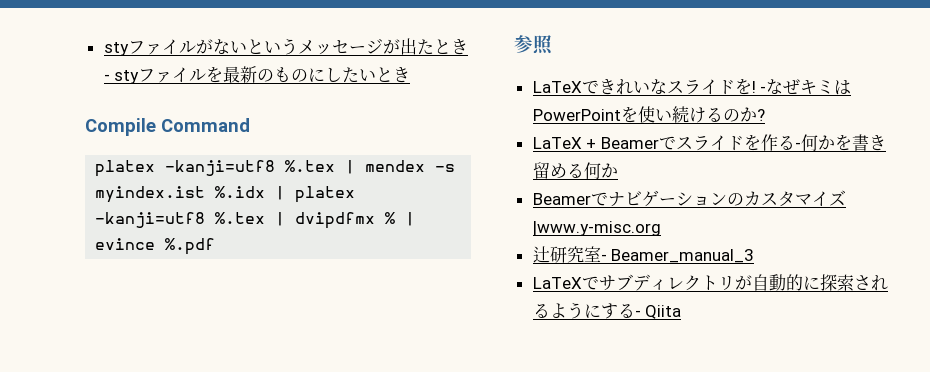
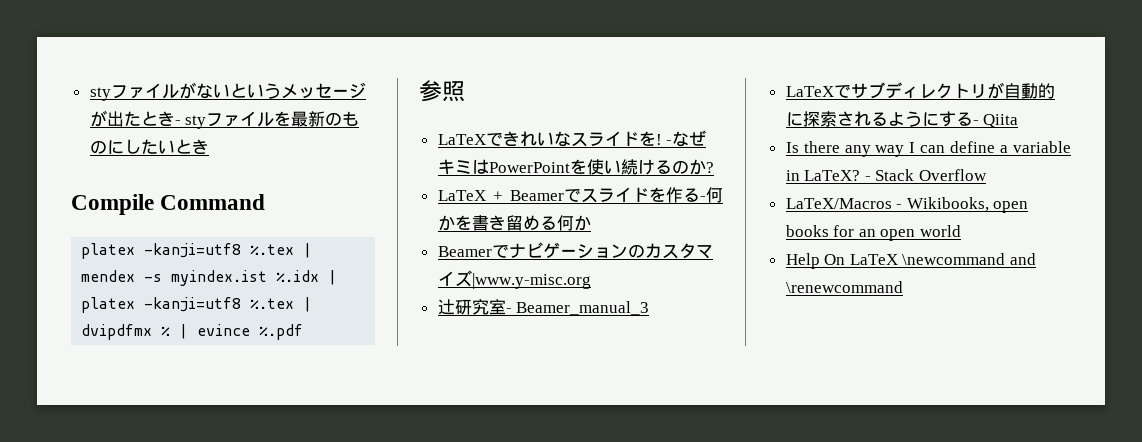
(682, 312) none -> [785,141,1071,157] [785,169,988,181] [785,197,1029,213] [785,225,962,241] [785,253,1037,269] [785,281,903,293] // Is there any way I can define a variable in LaTeX? - Stack Overflow // LaTeX/Macros - Wikibooks, open books for an open world // Help On LaTeX \newcommand and \renewcommand

